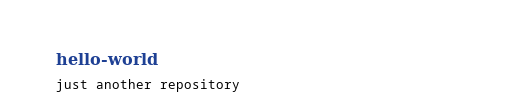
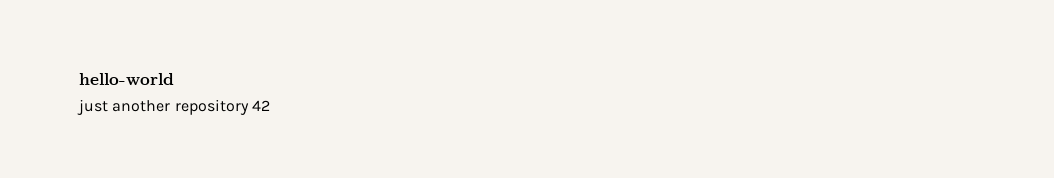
(240, 85) none -> [251,100,270,111] 42

